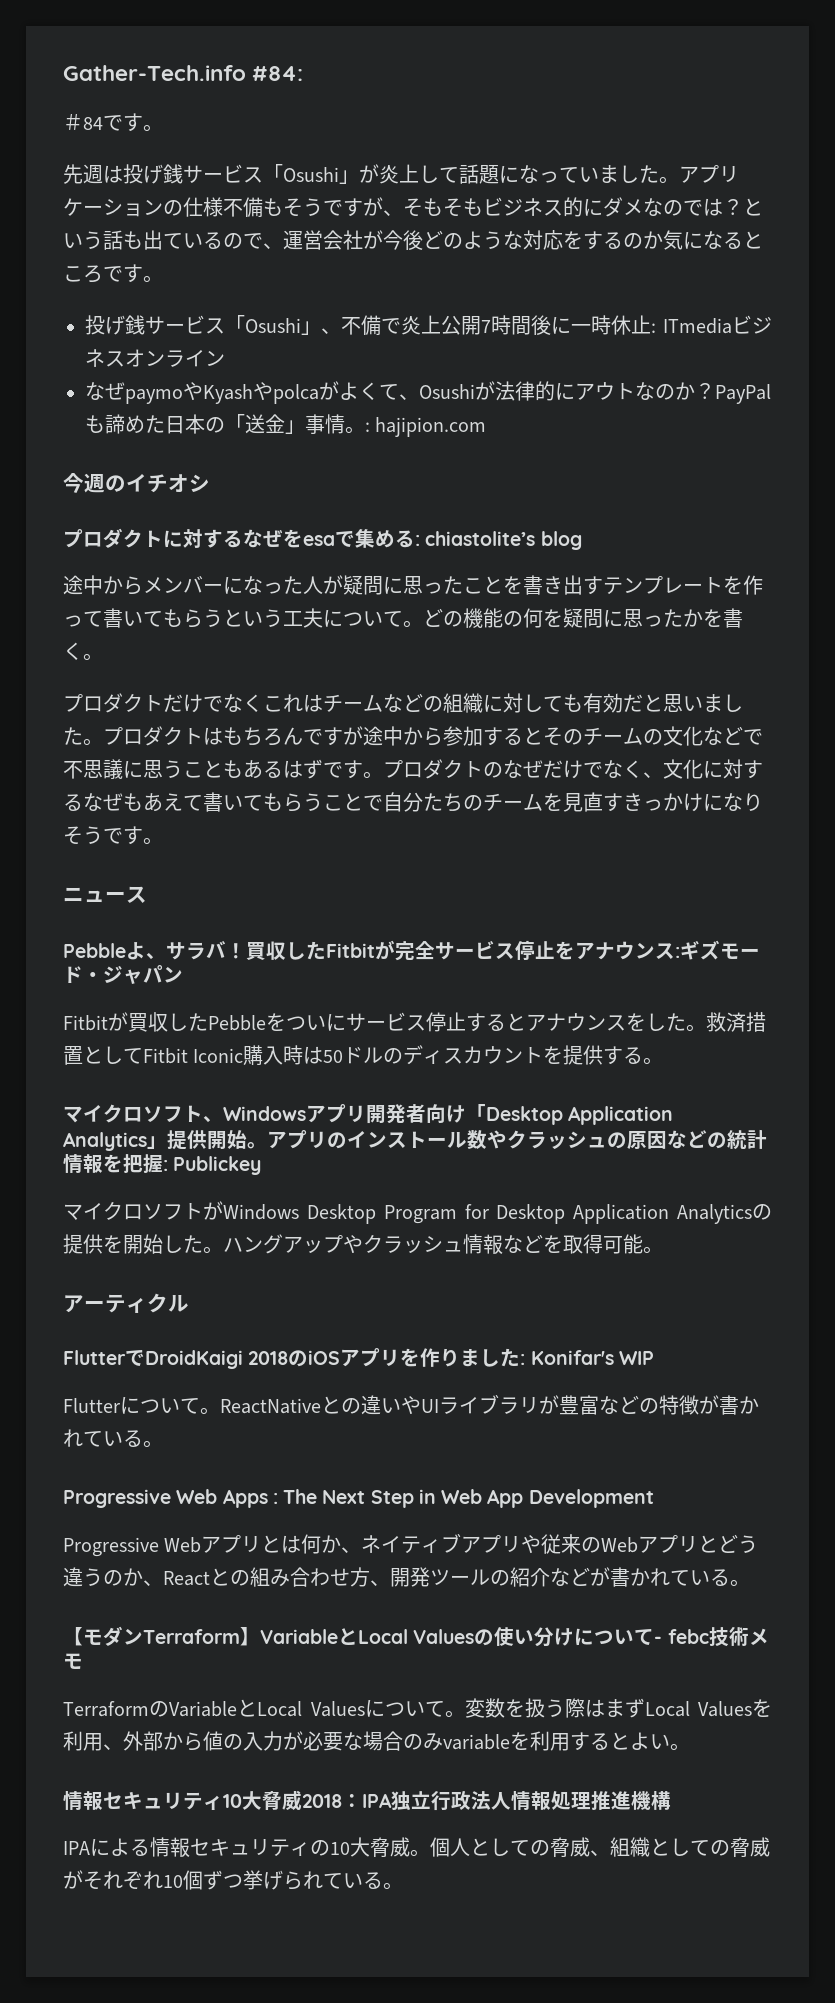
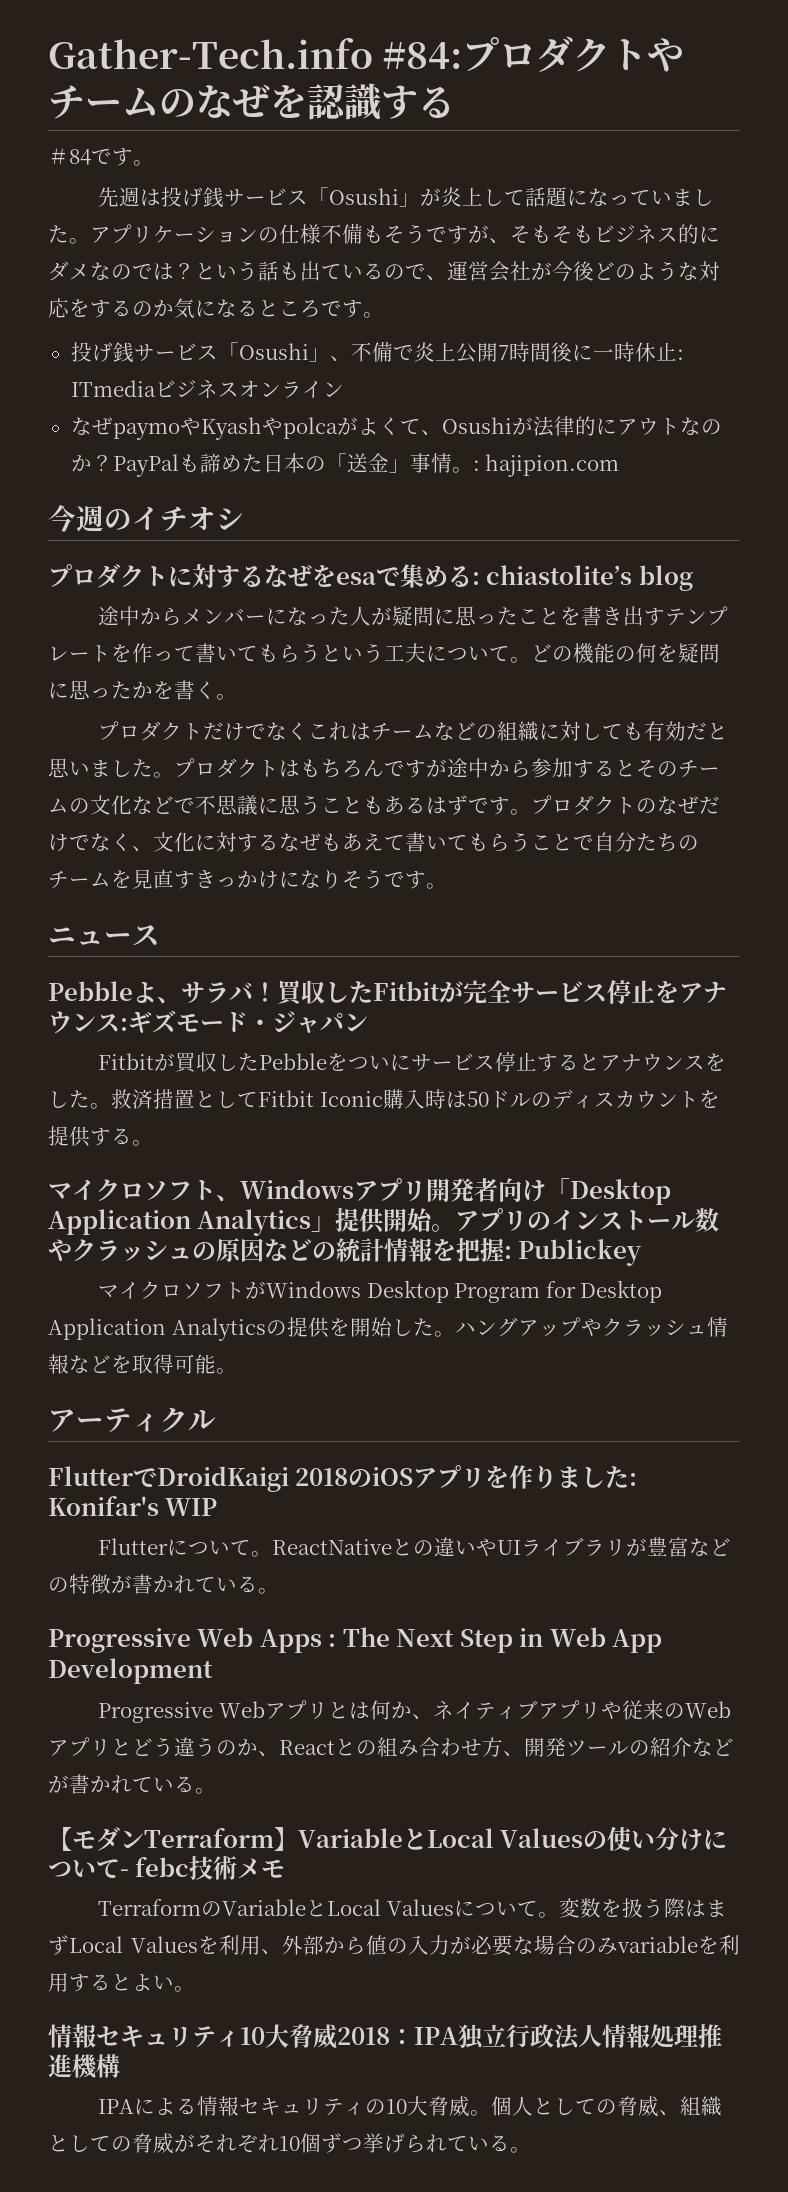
(304, 73) none -> [461,36,684,73] [48,83,455,121] プロダクトやチームのなぜを認識する

